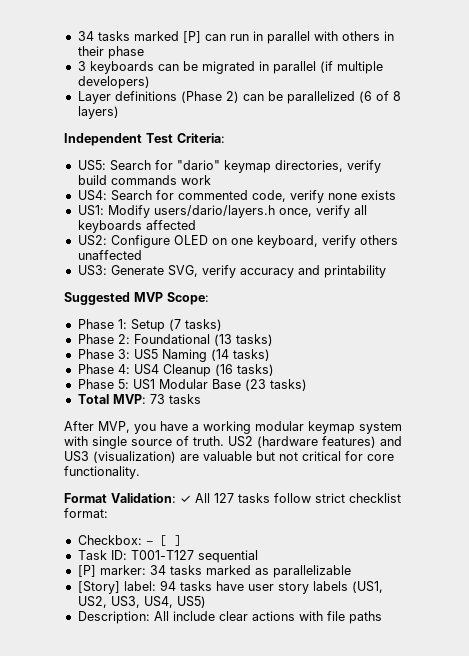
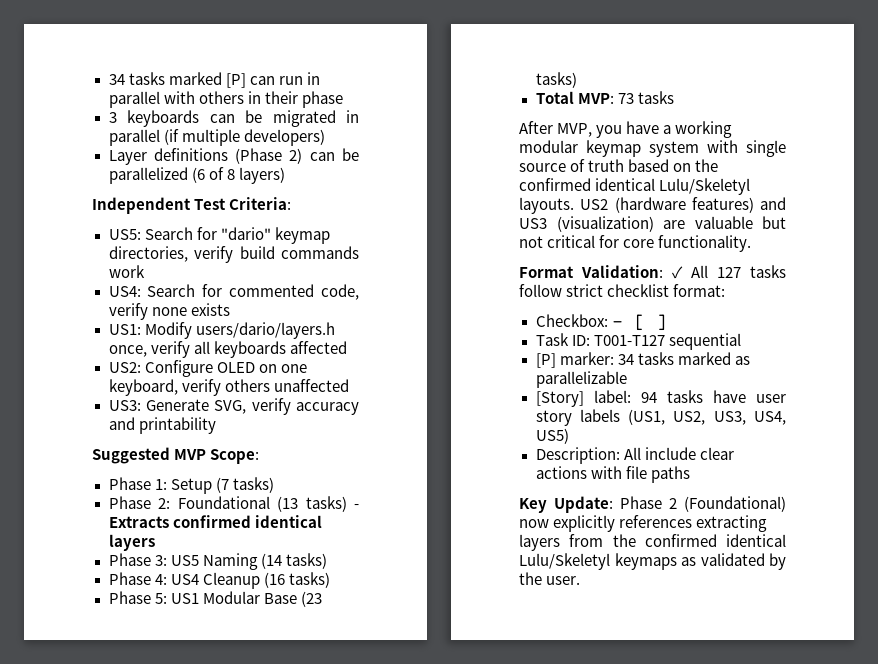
(273, 340) none -> [354,504,359,509] [108,515,322,528] [108,534,155,551] - Extracts confirmed identical layers
[193,436,224,446] truth. -> [588,159,719,172] [519,178,751,195] [519,197,574,214] truth based on the confirmed identical Lulu/Skeletyl layouts.
(382, 617) none -> [519,496,786,513] [519,515,768,532] [519,534,786,551] [519,553,786,570] [519,572,581,585] // Key Update: Phase 2 (Foundational) now explicitly references extracting layers from the confirmed identical Lulu/Skeletyl keymaps as validated by the user.

